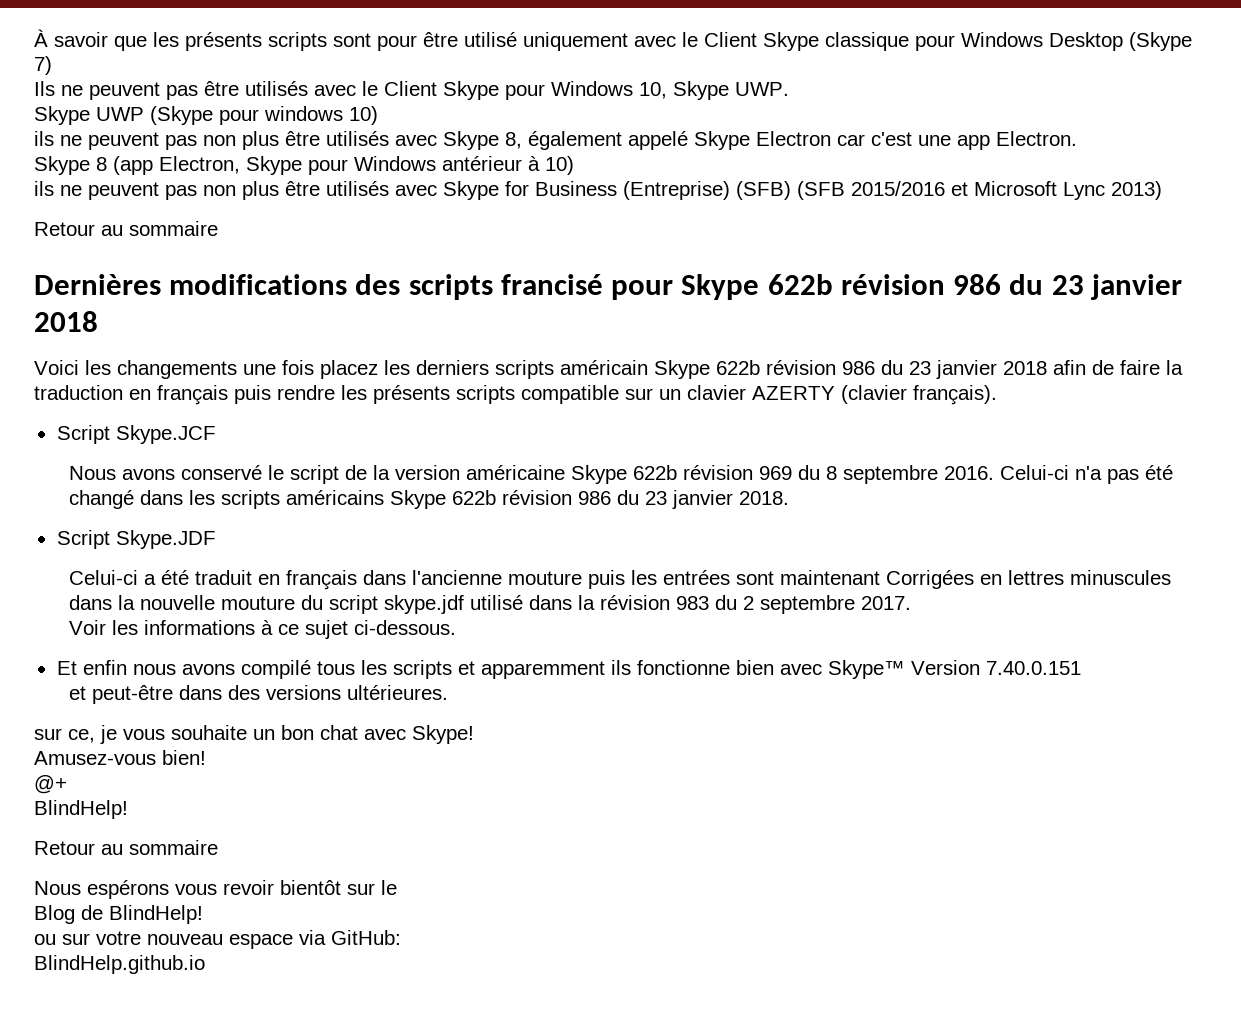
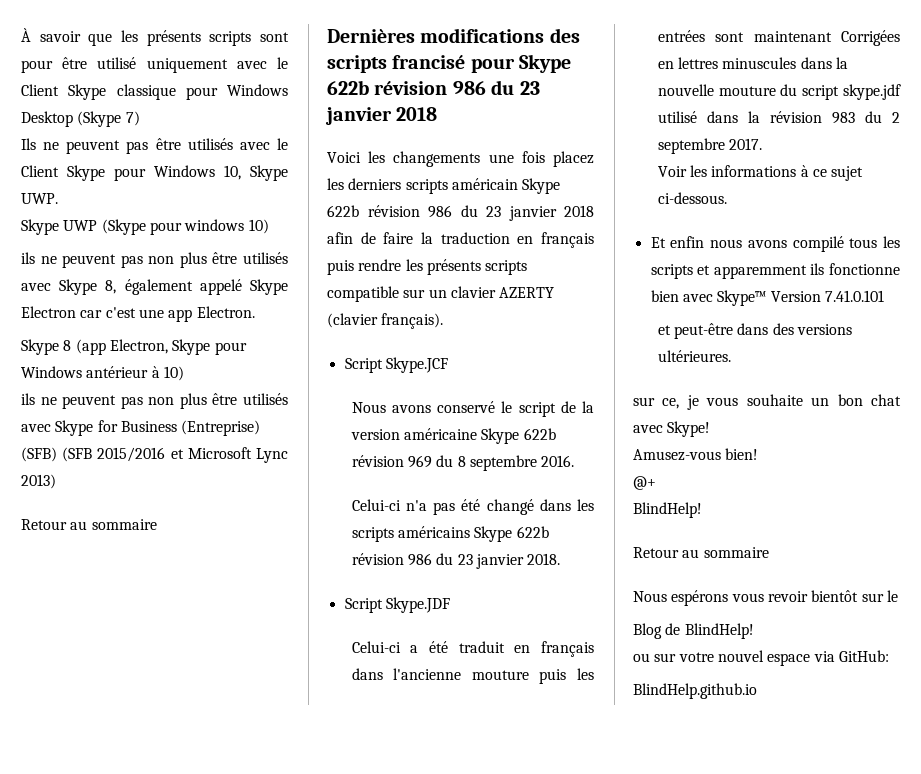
(994, 473) none -> (575, 461) //
[985,661,1081,675] 7.40.0.151 -> [824,290,884,302] 7.41.0.101
[147,934,223,945] nouveau -> [717,650,764,662] nouvel

